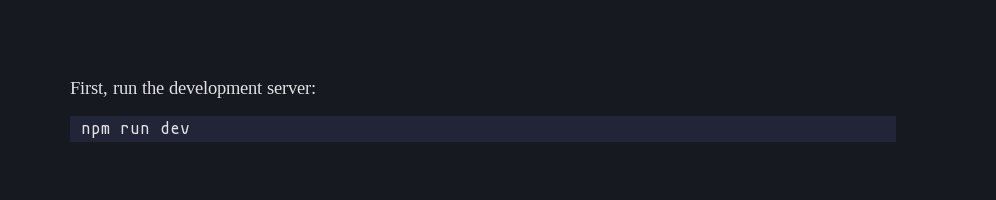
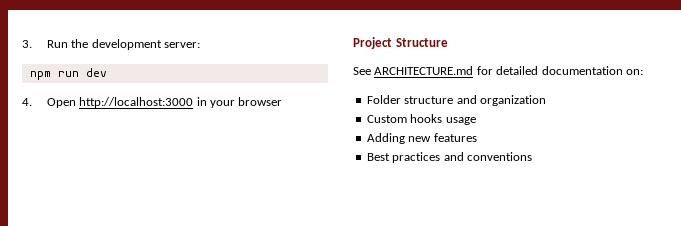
[70,82,137,97] First, run -> [22,40,68,48] 3. Run
(191, 127) none -> [22,97,283,108] [353,37,448,49] [353,66,643,75] [366,95,546,106] [366,114,476,125] [366,133,477,144] [366,152,532,163] // 4. Open http://localhost:3000 in your browser // Project Structure // See ARCHITECTURE.md for detailed documentation on: // Folder structure and organization // Custom hooks usage // Adding new features // Best practices and conventions

